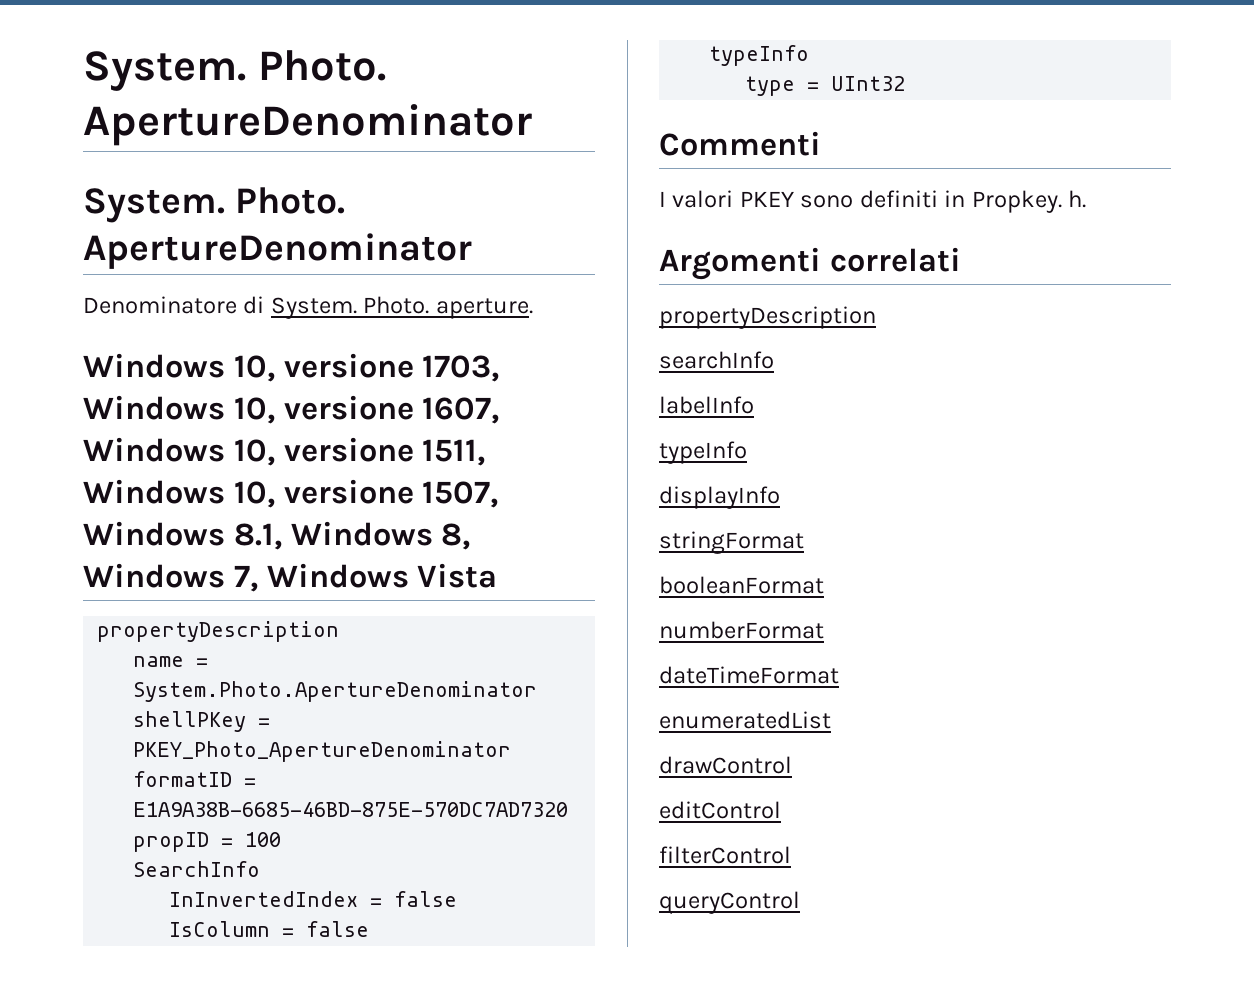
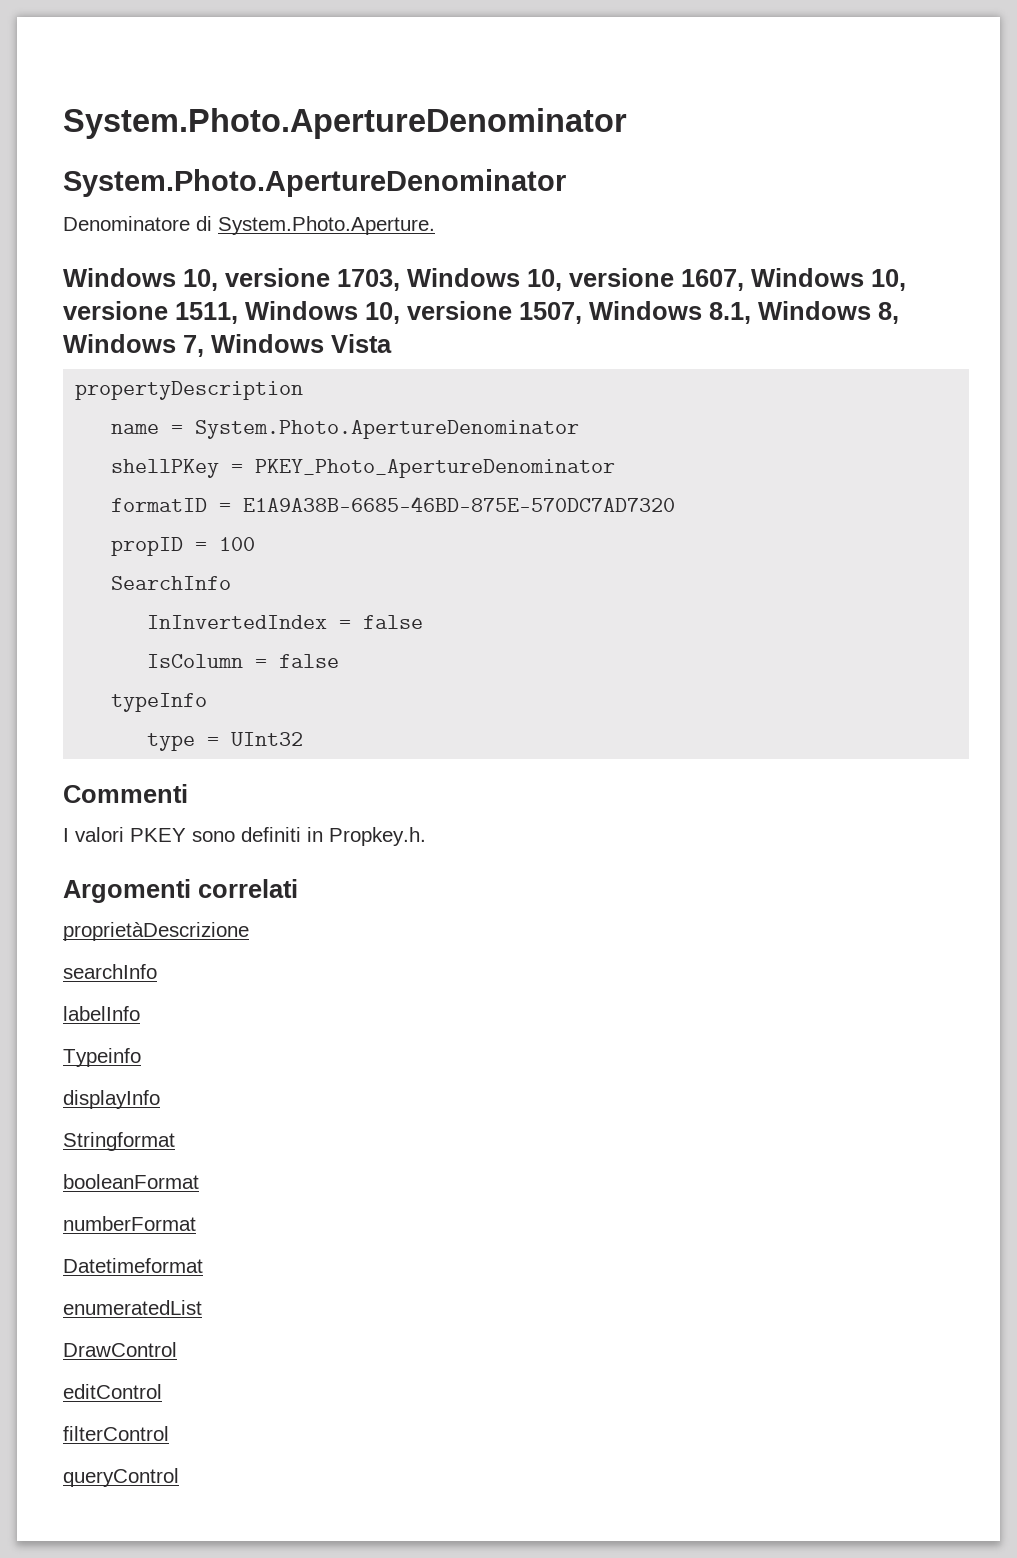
[83,50,386,91] [83,104,532,146] [83,187,346,223] [83,233,472,269] System. Photo. ApertureDenominator // System. Photo. ApertureDenominator -> [63,108,627,139] [63,169,566,197] System.Photo.ApertureDenominator // System.Photo.ApertureDenominator
[270,296,533,319] System. Photo. aperture. -> [218,216,435,235] System.Photo.Aperture.
[971,190,1087,213] Propkey. h. -> [329,827,426,846] Propkey.h.
[659,306,876,329] propertyDescription -> [63,922,249,941] proprietàDescrizione
[659,441,747,464] typeInfo -> [63,1048,141,1067] Typeinfo
[659,531,804,554] stringFormat -> [63,1132,175,1151] Stringformat
[659,666,839,684] dateTimeFormat -> [63,1258,203,1273] Datetimeformat
[659,756,792,774] drawControl -> [63,1342,177,1357] DrawControl

